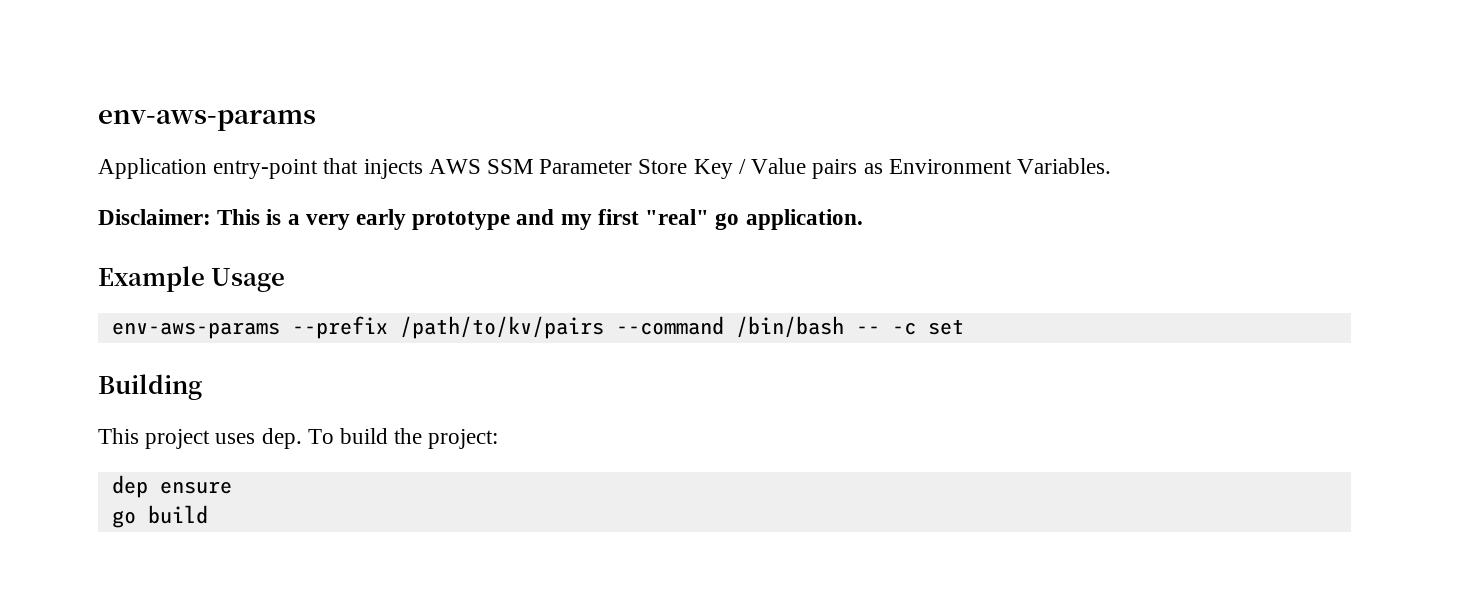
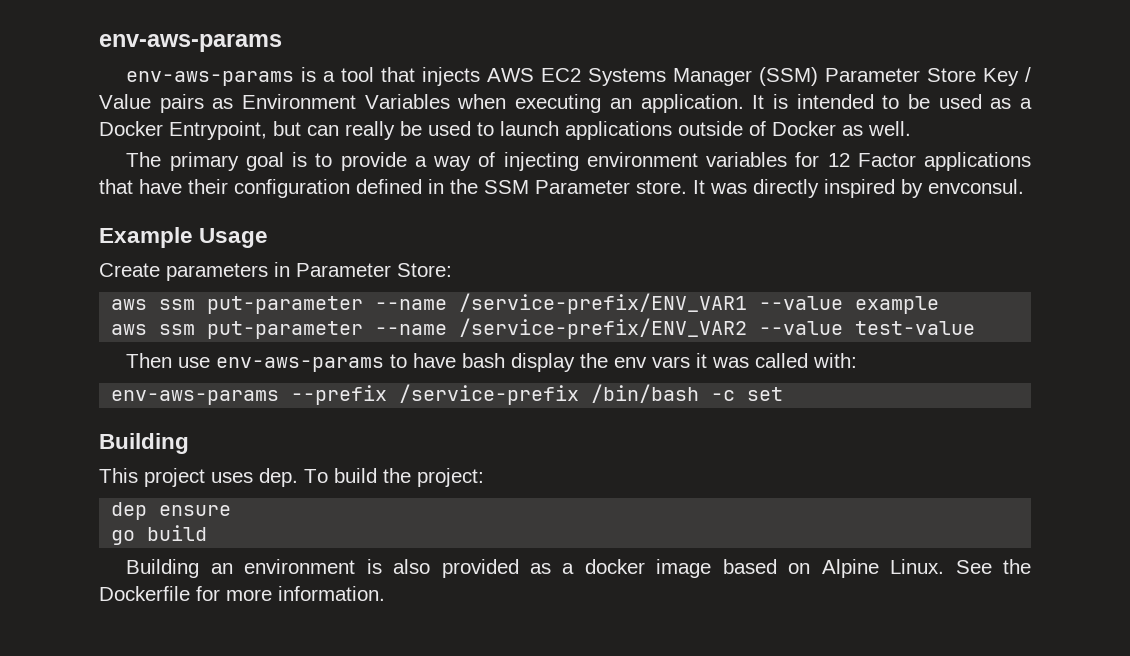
[98,158,534,179] Application entry-point that injects AWS SSM -> [126,67,819,86] env-aws-params is a tool that injects AWS EC2 Systems Manager (SSM)
[1016,158,1111,174] [98,209,863,230] [98,266,286,292] [111,316,880,339] Variables. // Disclaimer: This is a very early prototype and my first "real" go application. // Example Usage // env-aws-params --prefix /path/to/kv/pairs --command /bin/bash -- -> [364,94,1032,113] [99,121,911,140] [126,152,1031,171] [99,179,1024,198] [99,227,269,248] [99,262,452,281] [111,293,940,314] [111,318,976,339] [126,353,858,372] [111,384,700,405] Variables when executing an application. It is intended to be used as a Docker Entrypoint, but can really be used to launch applications outside of Docker as well. // The primary goal is to provide a way of injecting environment variables for 12 Factor applications that have their configuration defined in the SSM Parameter store. It was directly inspired by envconsul. // Example Usage // Create parameters in Parameter Store: // aws ssm put-parameter --name /service-prefix/ENV_VAR1 --value example // aws ssm put-parameter --name /service-prefix/ENV_VAR2 --value test-value // Then use env-aws-params to have bash display the env vars it was called with: // env-aws-params --prefix /service-prefix /bin/bash
(208, 514) none -> [126,559,1031,578] [99,586,385,601] // Building an environment is also provided as a docker image based on Alpine Linux. See the Dockerfile for more information.

